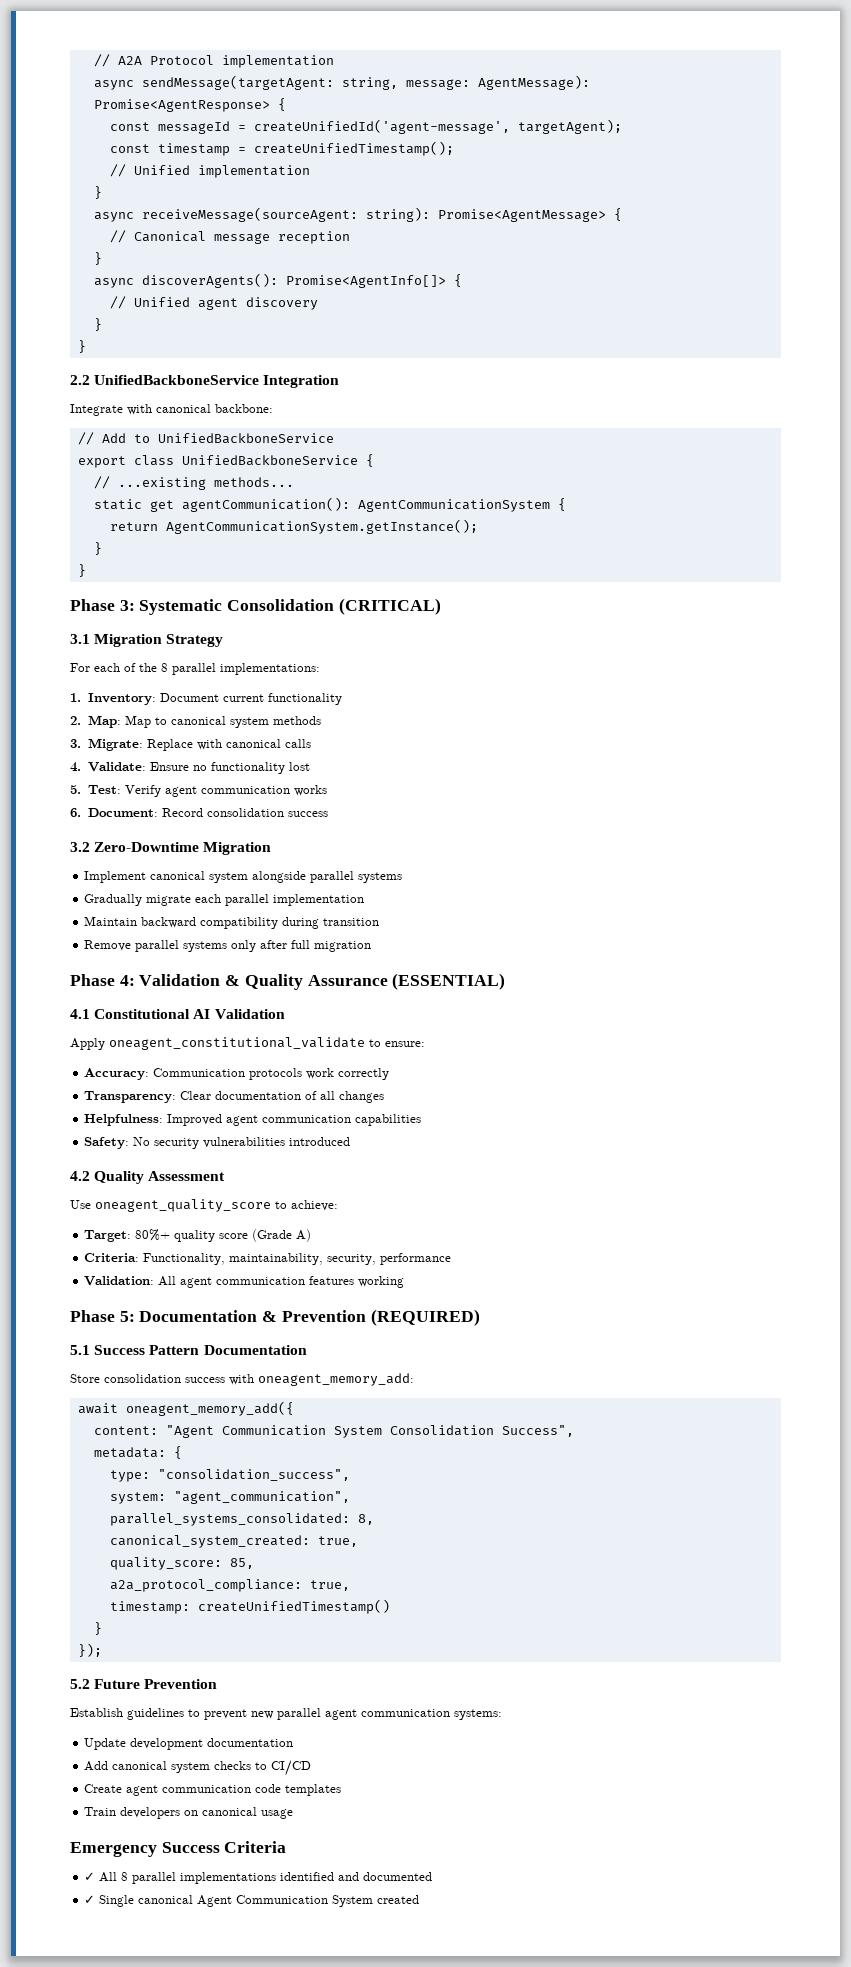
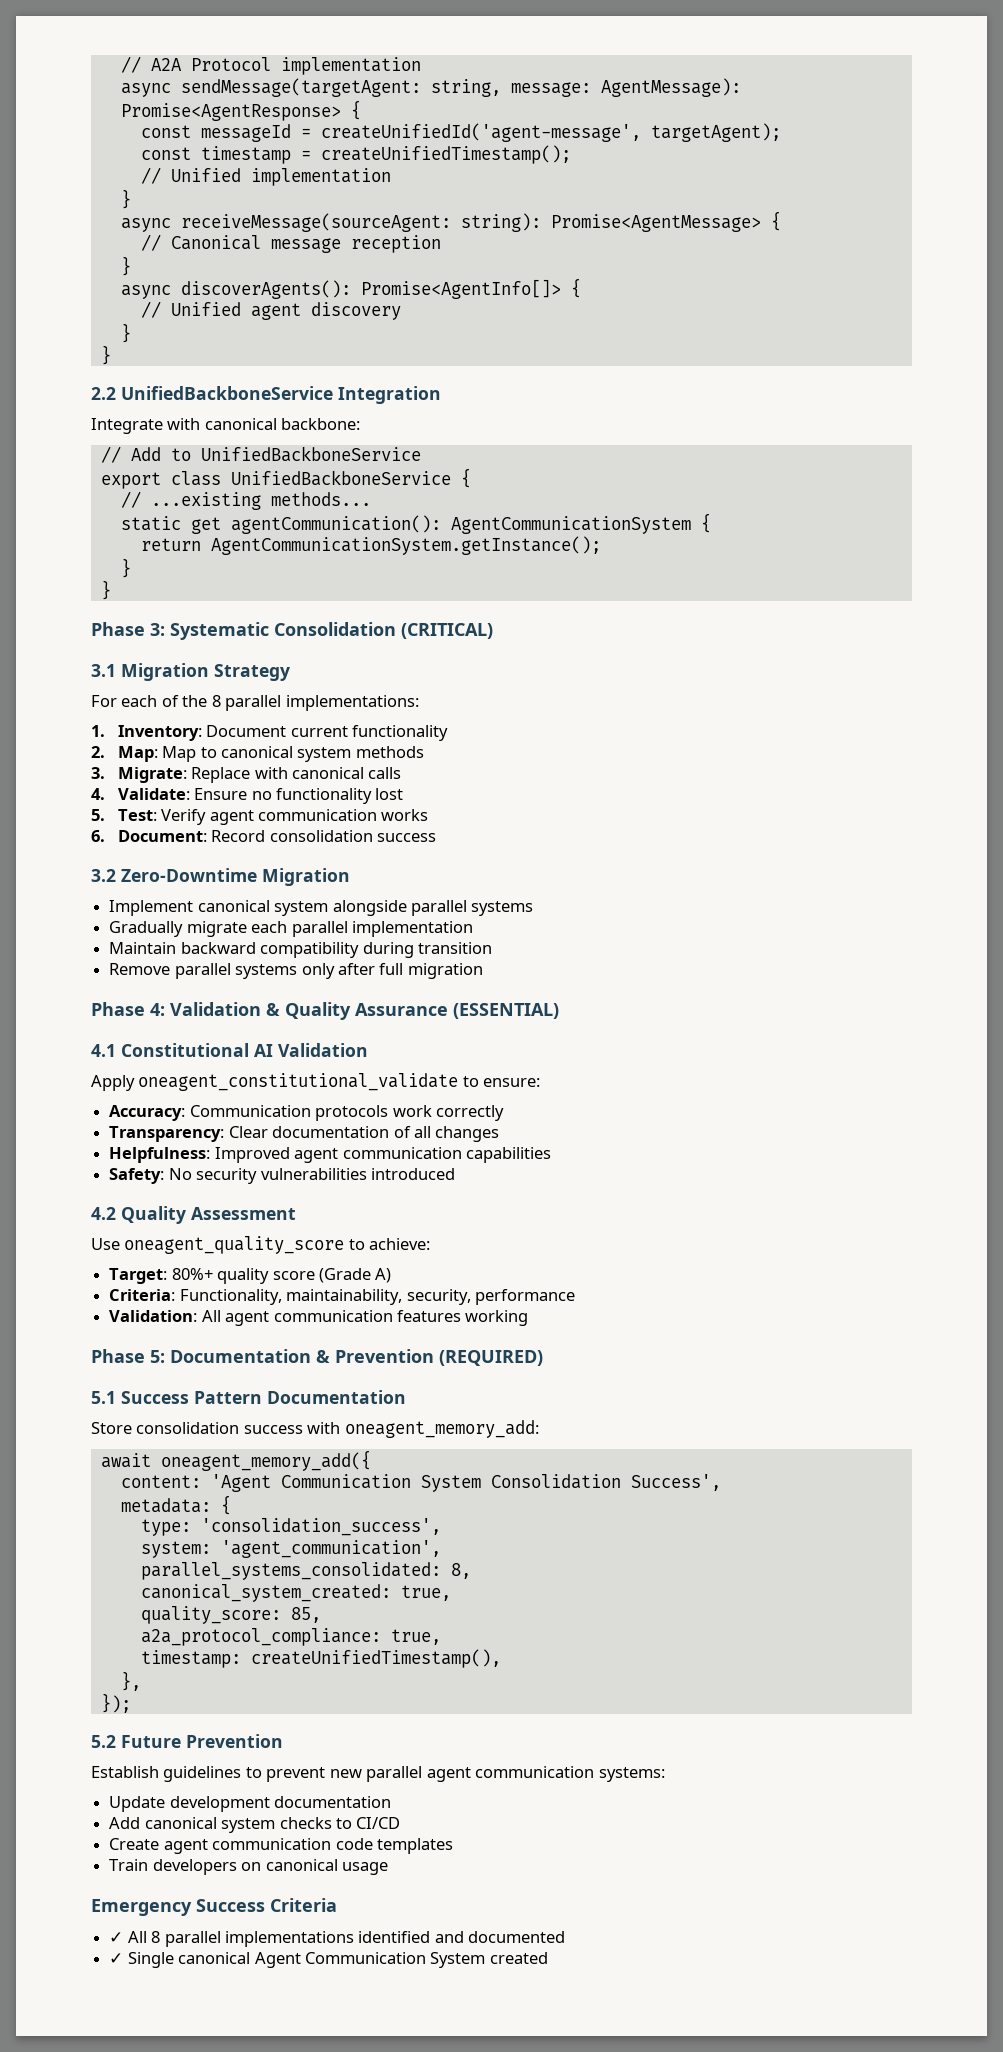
[165,1425,214,1438] "Agent -> [210,1474,271,1492] 'Agent
[501,1425,574,1437] Success", -> [630,1474,721,1491] Success',
[157,1469,350,1481] "consolidation_success", -> [200,1518,441,1536] 'consolidation_success',
[173,1491,350,1504] "agent_communication", -> [220,1540,441,1558] 'agent_communication',
[197,1599,390,1614] [93,1622,102,1635] createUnifiedTimestamp() // } -> [250,1649,501,1668] [120,1671,141,1691] createUnifiedTimestamp(), // },

